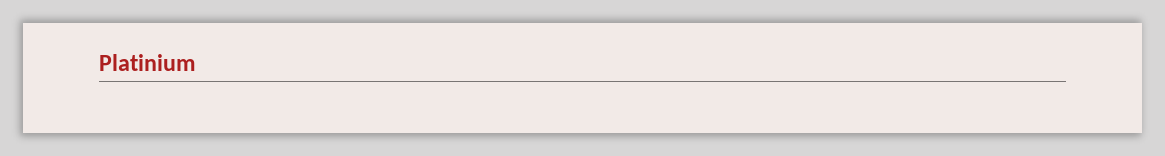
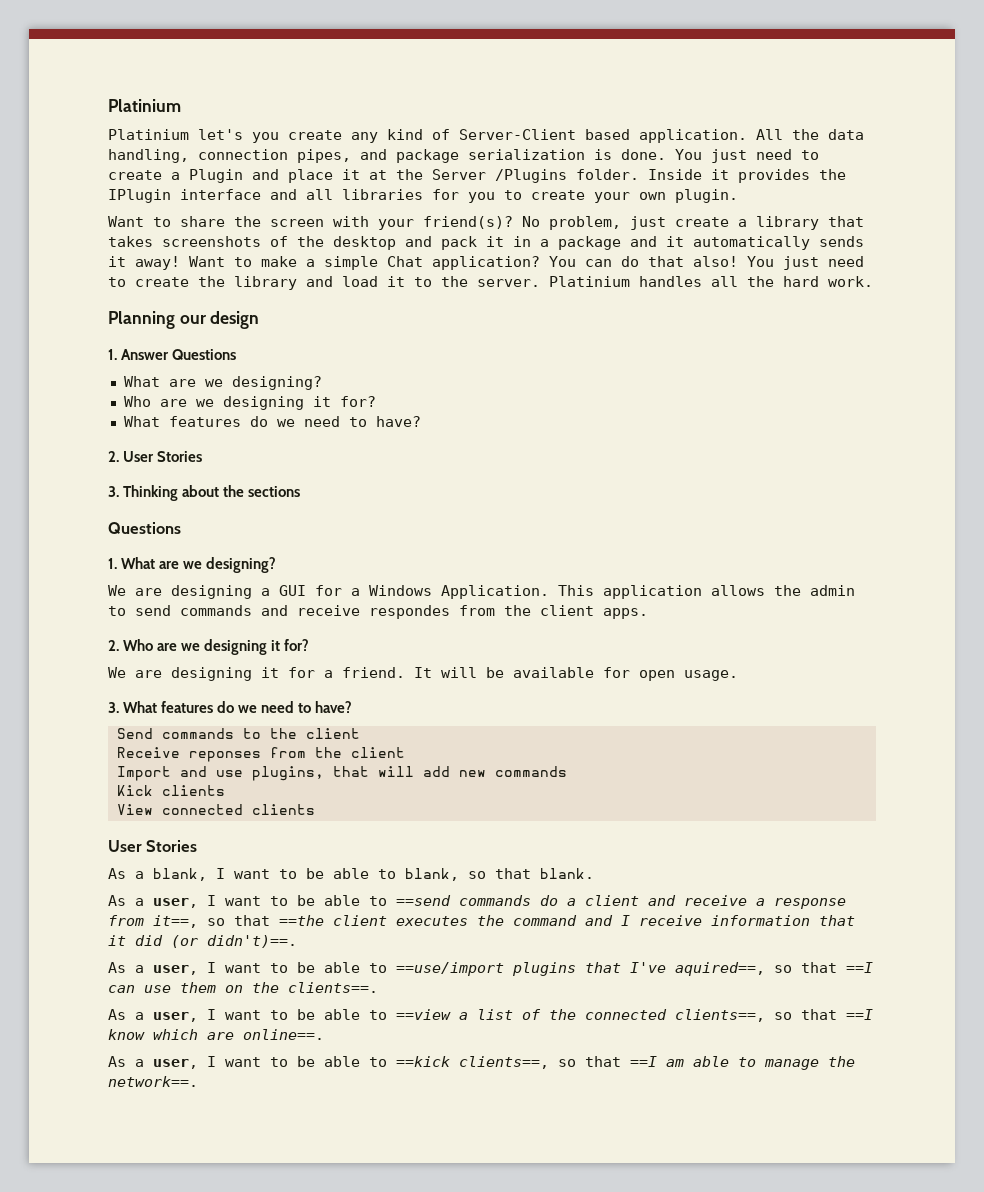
[99,54,196,71] Platinium -> [108,99,181,112] [108,129,864,143] [108,149,819,163] [108,169,846,183] [108,189,738,203] [108,216,864,230] [108,236,864,250] [108,256,864,270] [108,276,873,290] [108,311,260,329] [108,349,237,360] [123,376,322,390] [123,396,376,410] [123,416,421,427] [108,451,203,462] [108,485,301,501] [108,522,181,534] [108,557,277,573] [108,585,855,599] [108,605,648,619] [108,639,310,655] [108,667,738,681] [108,701,353,713] [116,728,360,739] [116,747,405,762] [116,766,567,781] [116,785,225,796] [116,804,315,815] [108,840,198,852] [108,868,594,881] [108,895,846,909] [108,915,855,928] [108,935,297,948] [108,962,873,976] [108,982,378,993] [108,1009,873,1022] [108,1029,324,1040] [108,1056,855,1070] [108,1076,198,1087] Platinium // Platinium let's you create any kind of Server-Client based application. All the data handling, connection pipes, and package serialization is done. You just need to create a Plugin and place it at the Server /Plugins folder. Inside it provides the IPlugin interface and all libraries for you to create your own plugin. // Want to share the screen with your friend(s)? No problem, just create a library that takes screenshots of the desktop and pack it in a package and it automatically sends it away! Want to make a simple Chat application? You can do that also! You just need to create the library and load it to the server. Platinium handles all the hard work. // Planning our design // 1. Answer Questions // What are we designing? // Who are we designing it for? // What features do we need to have? // 2. User Stories // 3. Thinking about the sections // Questions // 1. What are we designing? // We are designing a GUI for a Windows Application. This application allows the admin to send commands and receive respondes from the client apps. // 2. Who are we designing it for? // We are designing it for a friend. It will be available for open usage. // 3. What features do we need to have? // Send commands to the client // Receive reponses from the client // Import and use plugins, that will add new commands // Kick clients // View connected clients // User Stories // As a blank, I want to be able to blank, so that blank. // As a user, I want to be able to ==send commands do a client and receive a response from it==, so that ==the client executes the command and I receive information that it did (or didn't)==. // As a user, I want to be able to ==use/import plugins that I've aquired==, so that ==I can use them on the clients==. // As a user, I want to be able to ==view a list of the connected clients==, so that ==I know which are online==. // As a user, I want to be able to ==kick clients==, so that ==I am able to manage the network==.

